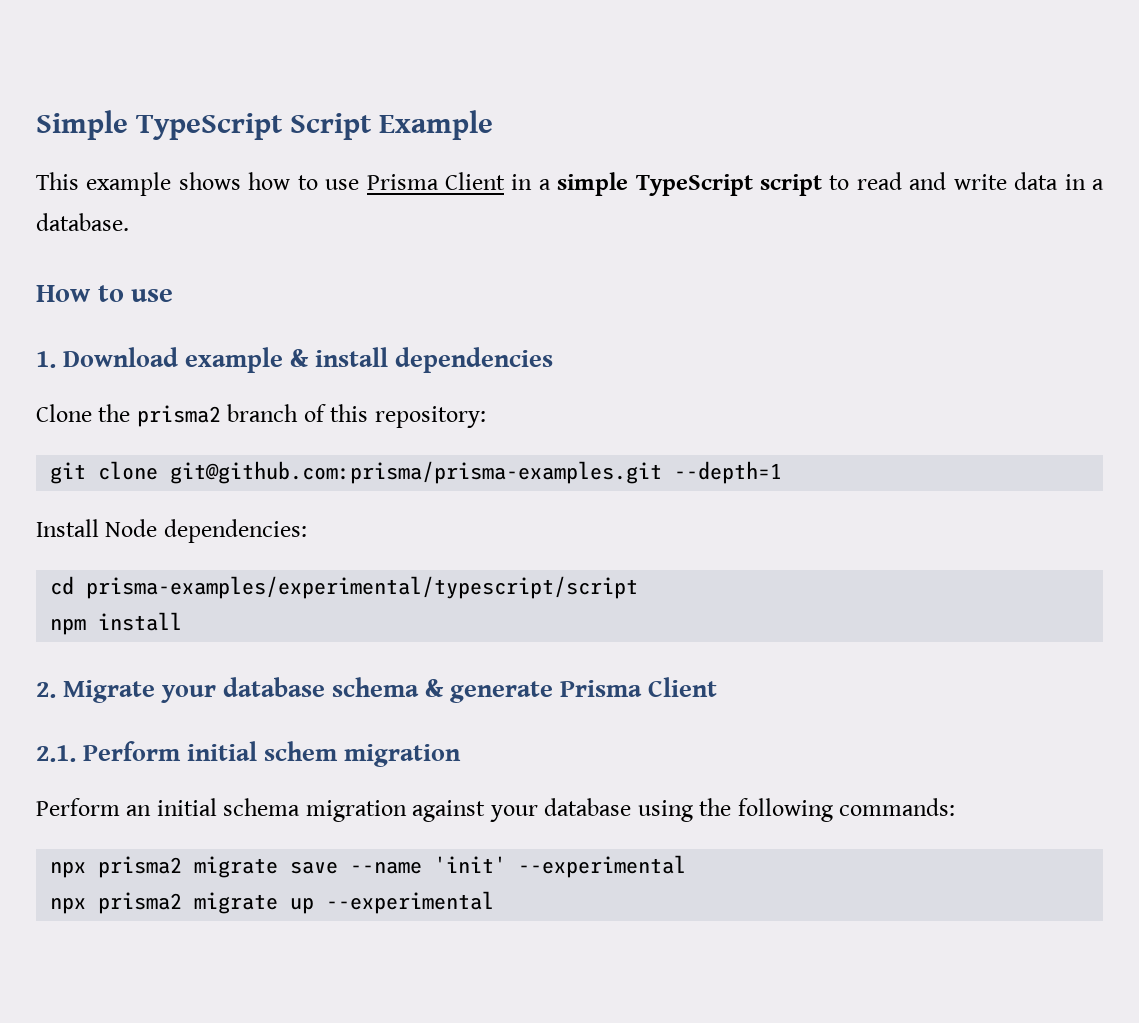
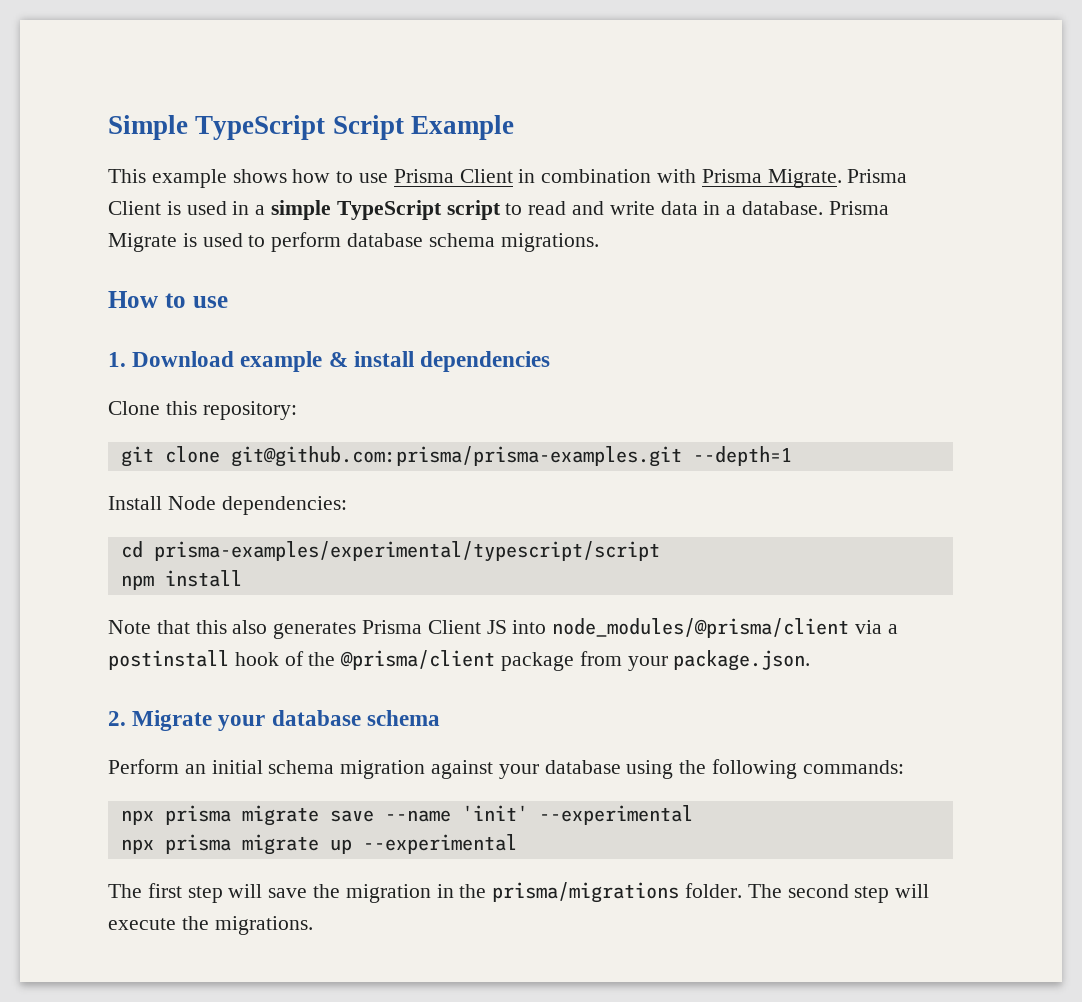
(533, 182) none -> [541,169,908,188] [108,201,250,215] combination with Prisma Migrate. Prisma Client is used in
(129, 222) none -> [828,201,889,215] [108,232,599,252] Prisma Migrate is used to perform database schema migrations.
[98,404,326,427] the prisma2 branch of -> (160, 408) none
(183, 621) none -> [108,618,898,639] [108,650,811,671] // Note that this also generates Prisma Client JS into node_modules/@prisma/client via a postinstall hook of the @prisma/client package from your package.json.
[425,677,718,703] [36,741,462,767] & generate Prisma Client // 2.1. Perform initial schem migration -> (440, 718) none
[98,856,183,878] prisma2 -> [164,805,231,825] prisma
[98,892,183,914] prisma2 -> [164,834,231,854] prisma
(495, 902) none -> [108,882,930,903] [108,916,313,935] // The first step will save the migration in the prisma/migrations folder. The second step will execute the migrations.

